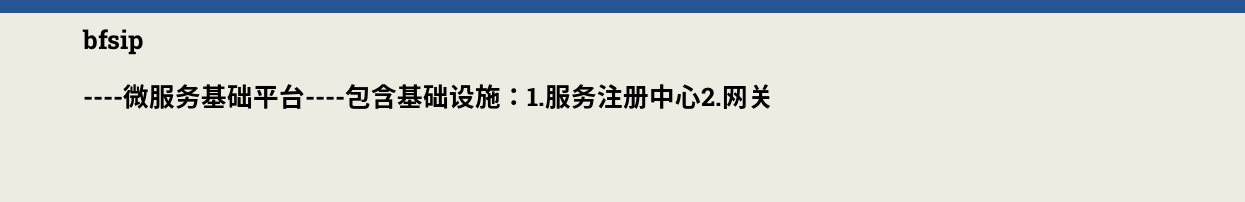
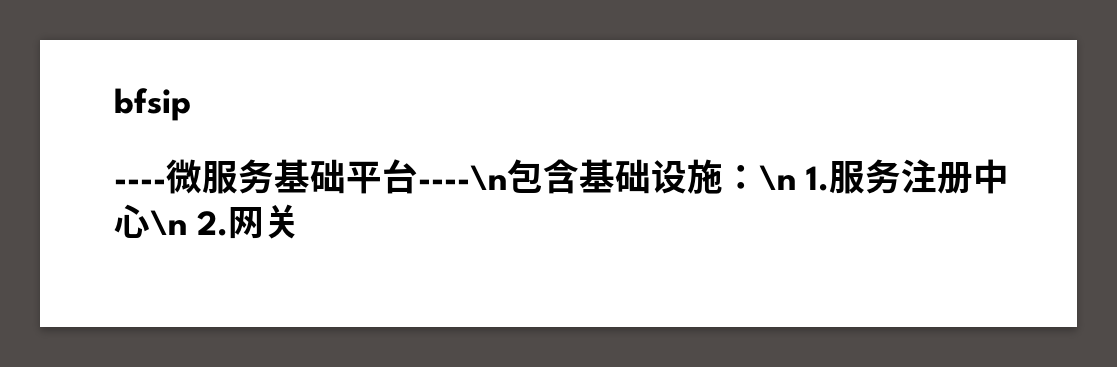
[305,96,345,106] ---- -> [418,165,507,190] ----\n
(527, 97) none -> [759,165,796,190] \n
(701, 96) none -> [150,210,187,235] \n

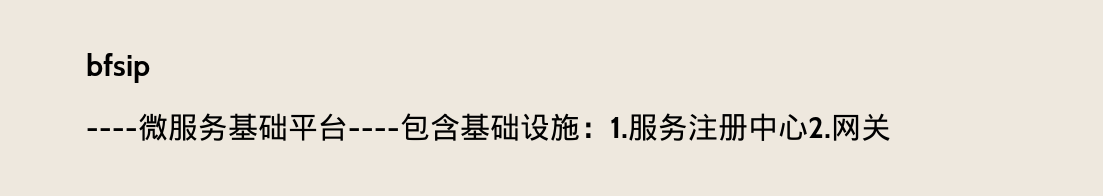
[418,165,507,190] ----\n -> [348,128,400,138] ----
[759,165,796,190] \n -> (610, 130) none
[150,210,187,235] \n -> (808, 127) none

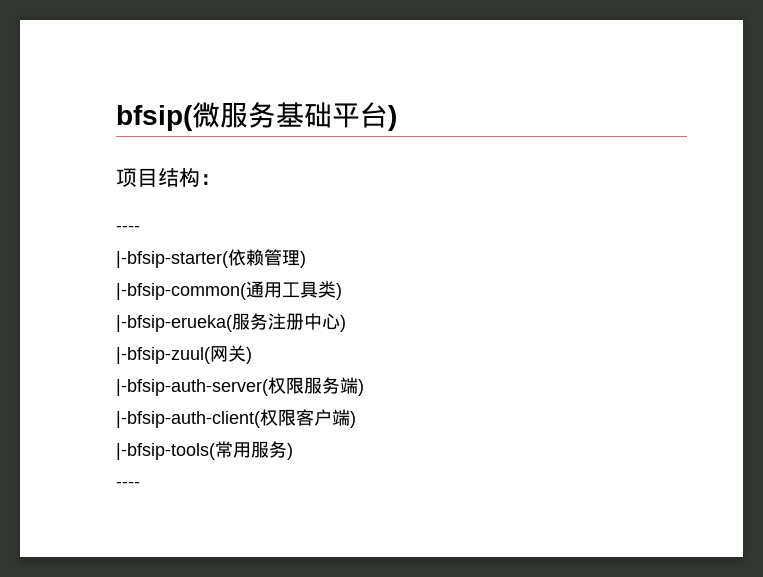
[86,53,150,83] [86,128,138,138] bfsip // ---- -> [116,105,193,131] bfsip(
[348,113,891,141] ----包含基础设施：1.服务注册中心2.网关 -> [388,105,397,131] [116,168,221,187] [116,225,140,232] [116,249,306,268] [116,281,342,300] [116,313,346,332] [116,345,252,364] [116,377,364,396] [116,409,356,428] [116,441,293,460] [116,481,140,488] ) // 项目结构： // ---- // |-bfsip-starter(依赖管理) // |-bfsip-common(通用工具类) // |-bfsip-erueka(服务注册中心) // |-bfsip-zuul(网关) // |-bfsip-auth-server(权限服务端) // |-bfsip-auth-client(权限客户端) // |-bfsip-tools(常用服务) // ----

